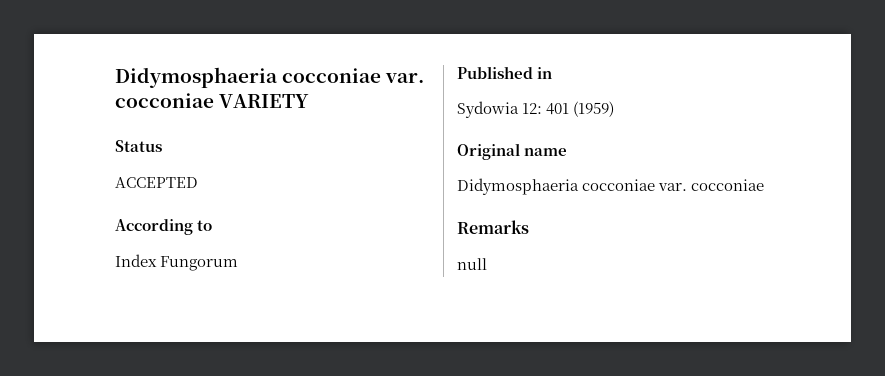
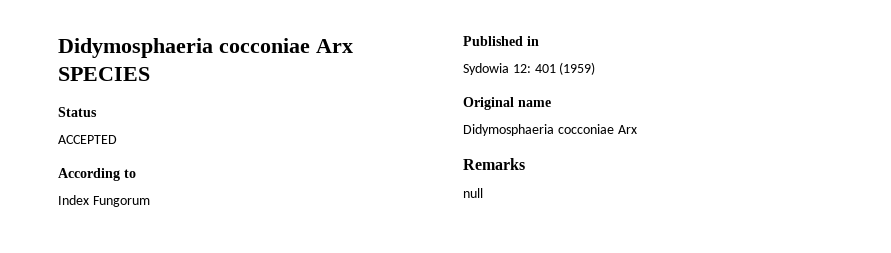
[115,67,425,88] [115,93,310,108] Didymosphaeria cocconiae var. cocconiae VARIETY -> [58,38,353,58] [58,67,150,81] Didymosphaeria cocconiae Arx SPECIES
[658,179,765,191] var. cocconiae -> [617,125,637,134] Arx

